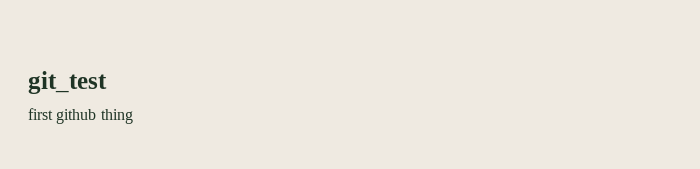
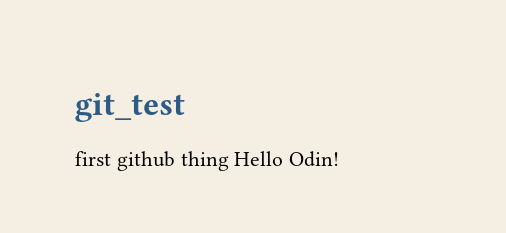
(133, 116) none -> [234,151,340,167] Hello Odin!

